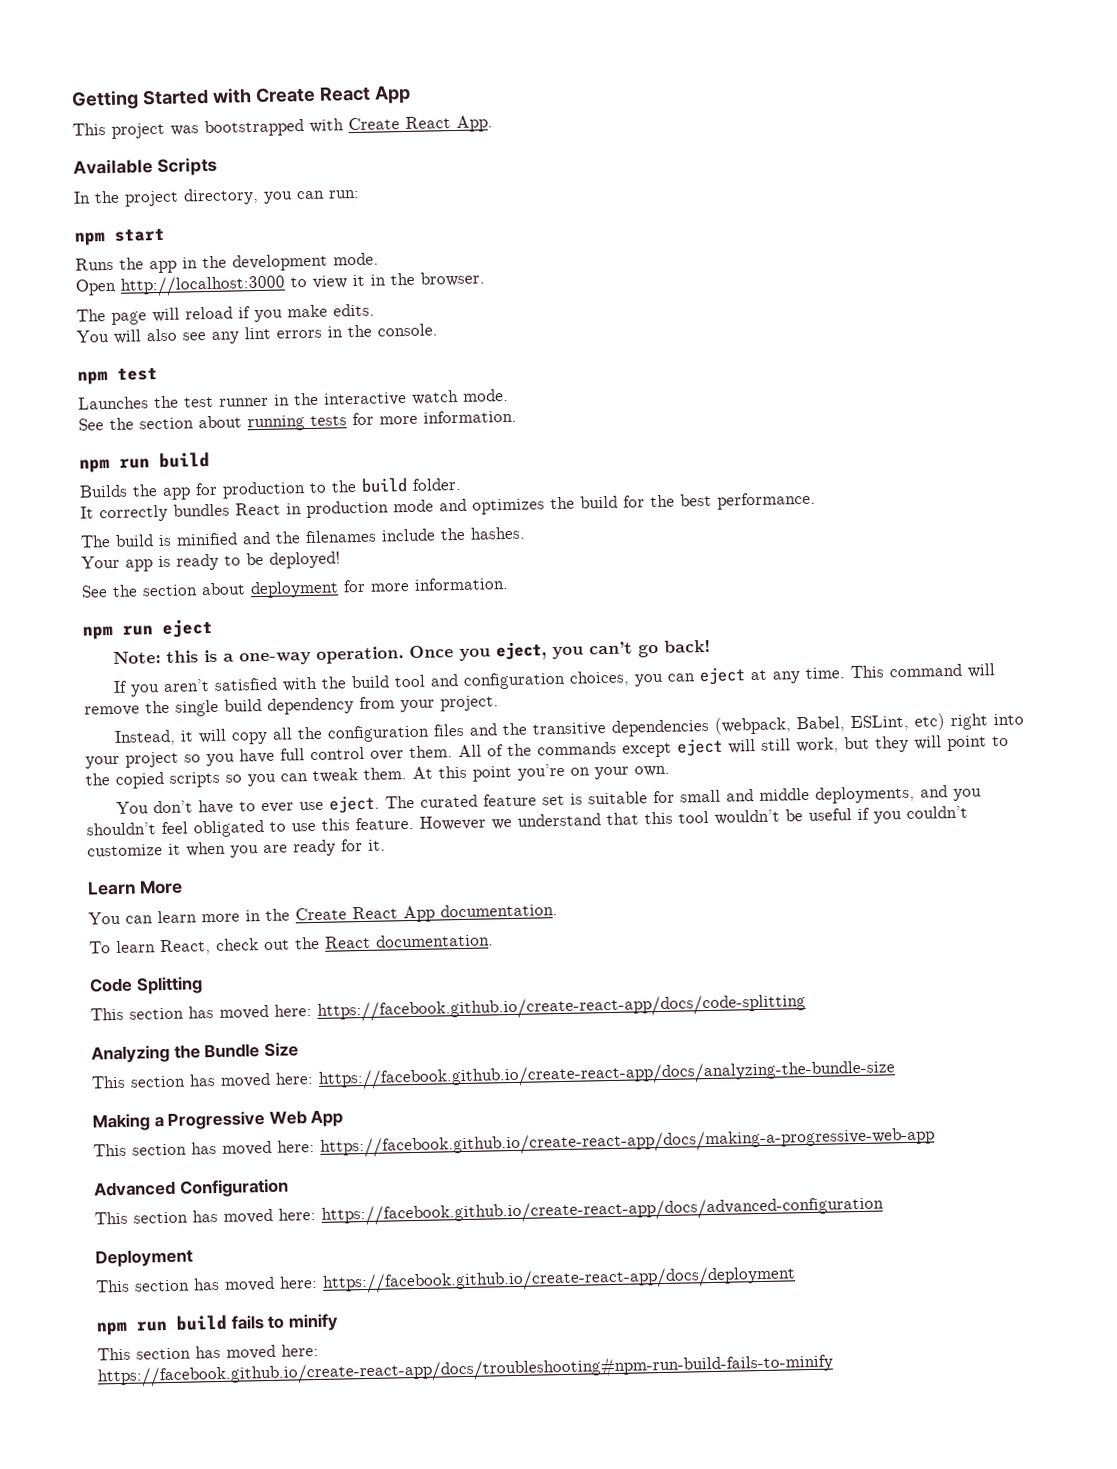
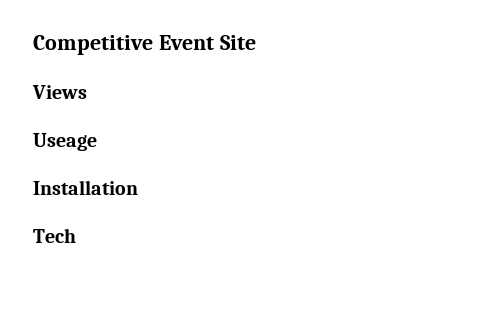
[71,84,411,110] [72,115,493,139] [73,156,217,177] [73,187,360,207] [74,227,165,246] [75,252,379,274] [75,271,485,297] [76,303,375,325] [76,323,438,344] [77,367,158,385] [78,388,509,410] [78,409,517,432] [79,452,210,473] [79,477,462,500] [80,491,816,523] [80,526,526,548] [81,551,341,572] [81,576,509,599] [82,618,213,640] [113,639,712,666] [113,663,996,697] [84,695,499,717] [114,713,1025,746] [85,735,1009,769] [85,763,670,789] [116,785,983,815] [86,805,968,838] [87,838,386,858] [87,879,183,896] [88,903,558,925] [89,933,494,956] [89,976,203,995] [90,993,806,1022] [91,1042,299,1064] [91,1059,896,1090] [92,1109,344,1132] [93,1126,935,1158] [93,1178,289,1198] [94,1195,884,1226] [95,1248,193,1268] [95,1265,796,1294] [96,1313,339,1336] [97,1343,319,1361] [97,1352,833,1388] Getting Started with Create React App // This project was bootstrapped with Create React App. // Available Scripts // In the project directory, you can run: // npm start // Runs the app in the development mode. // Open http://localhost:3000 to view it in the browser. // The page will reload if you make edits. // You will also see any lint errors in the console. // npm test // Launches the test runner in the interactive watch mode. // See the section about running tests for more information. // npm run build // Builds the app for production to the build folder. // It correctly bundles React in production mode and optimizes the build for the best performance. // The build is minified and the filenames include the hashes. // Your app is ready to be deployed! // See the section about deployment for more information. // npm run eject // Note: this is a one-way operation. Once you eject, you can’t go back! // If you aren’t satisfied with the build tool and configuration choices, you can eject at any time. This command will remove the single build dependency from your project. // Instead, it will copy all the configuration files and the transitive dependencies (webpack, Babel, ESLint, etc) right into your project so you have full control over them. All of the commands except eject will still work, but they will point to the copied scripts so you can tweak them. At this point you’re on your own. // You don’t have to ever use eject. The curated feature set is suitable for small and middle deployments, and you shouldn’t feel obligated to use this feature. However we understand that this tool wouldn’t be useful if you couldn’t customize it when you are ready for it. // Learn More // You can learn more in the Create React App documentation. // To learn React, check out the React documentation. // Code Splitting // This section has moved here: https://facebook.github.io/create-react-app/docs/code-splitting // Analyzing the Bundle Size // This section has moved here: https://facebook.github.io/create-react-app/docs/analyzing-the-bundle-size // Making a Progressive Web App // This section has moved here: https://facebook.github.io/create-react-app/docs/making-a-progressive-web-app // Advanced Configuration // This section has moved here: https://facebook.github.io/create-react-app/docs/advanced-configuration // Deployment // This section has moved here: https://facebook.github.io/create-react-app/docs/deployment // npm run build fails to minify // This section has moved here: https://facebook.github.io/create-react-app/docs/troubleshooting#npm-run-build-fails-to-minify -> [33,35,256,55] [32,85,87,99] [33,133,97,151] [33,180,138,195] [33,228,76,243] Competitive Event Site // Views // Useage // Installation // Tech

